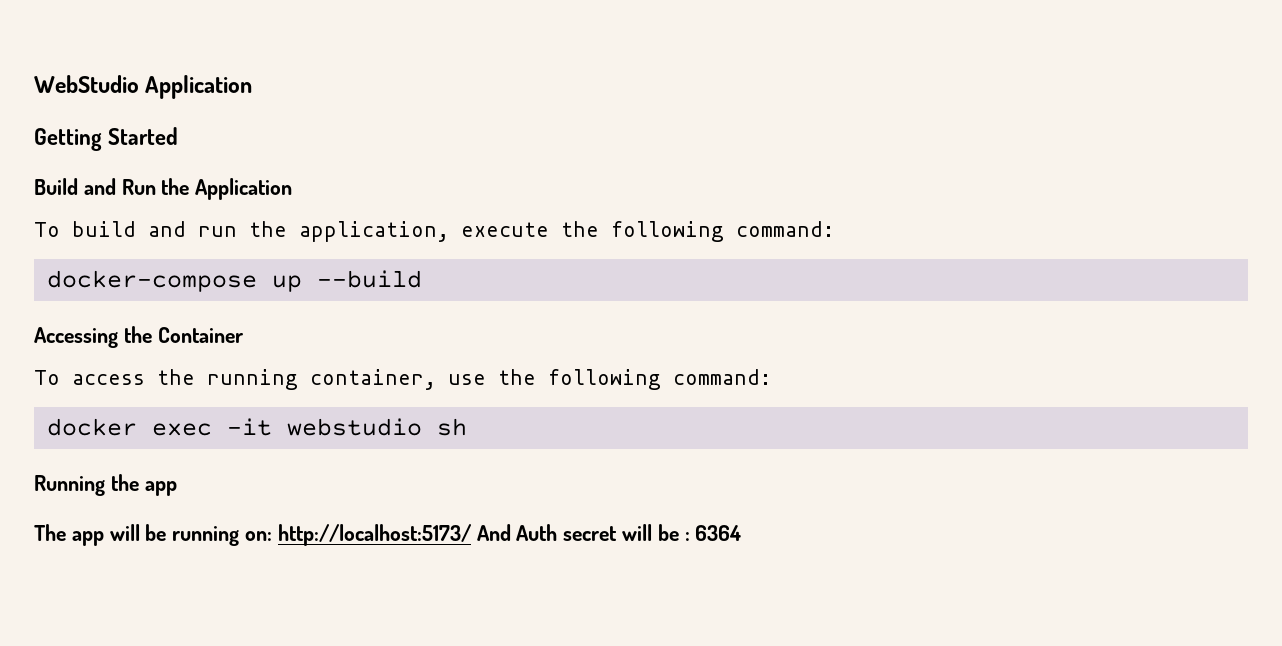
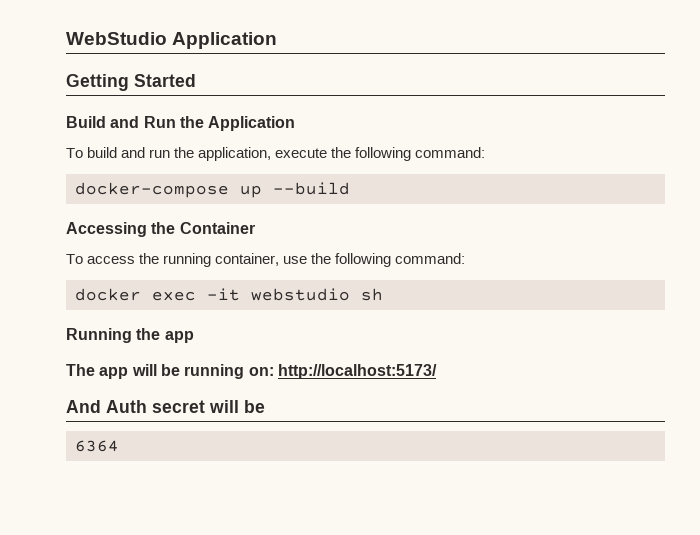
(472, 535) none -> (437, 371) //
[684,532,690,541] : -> (265, 406) //

